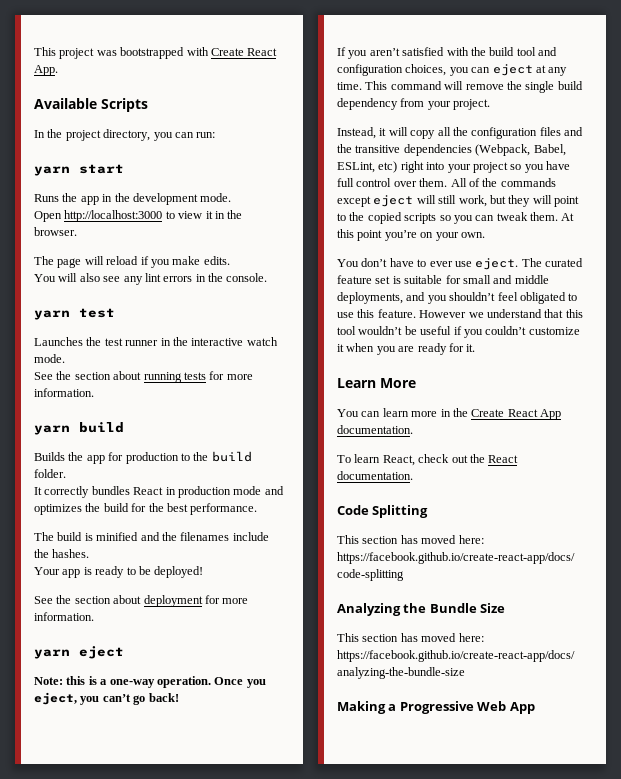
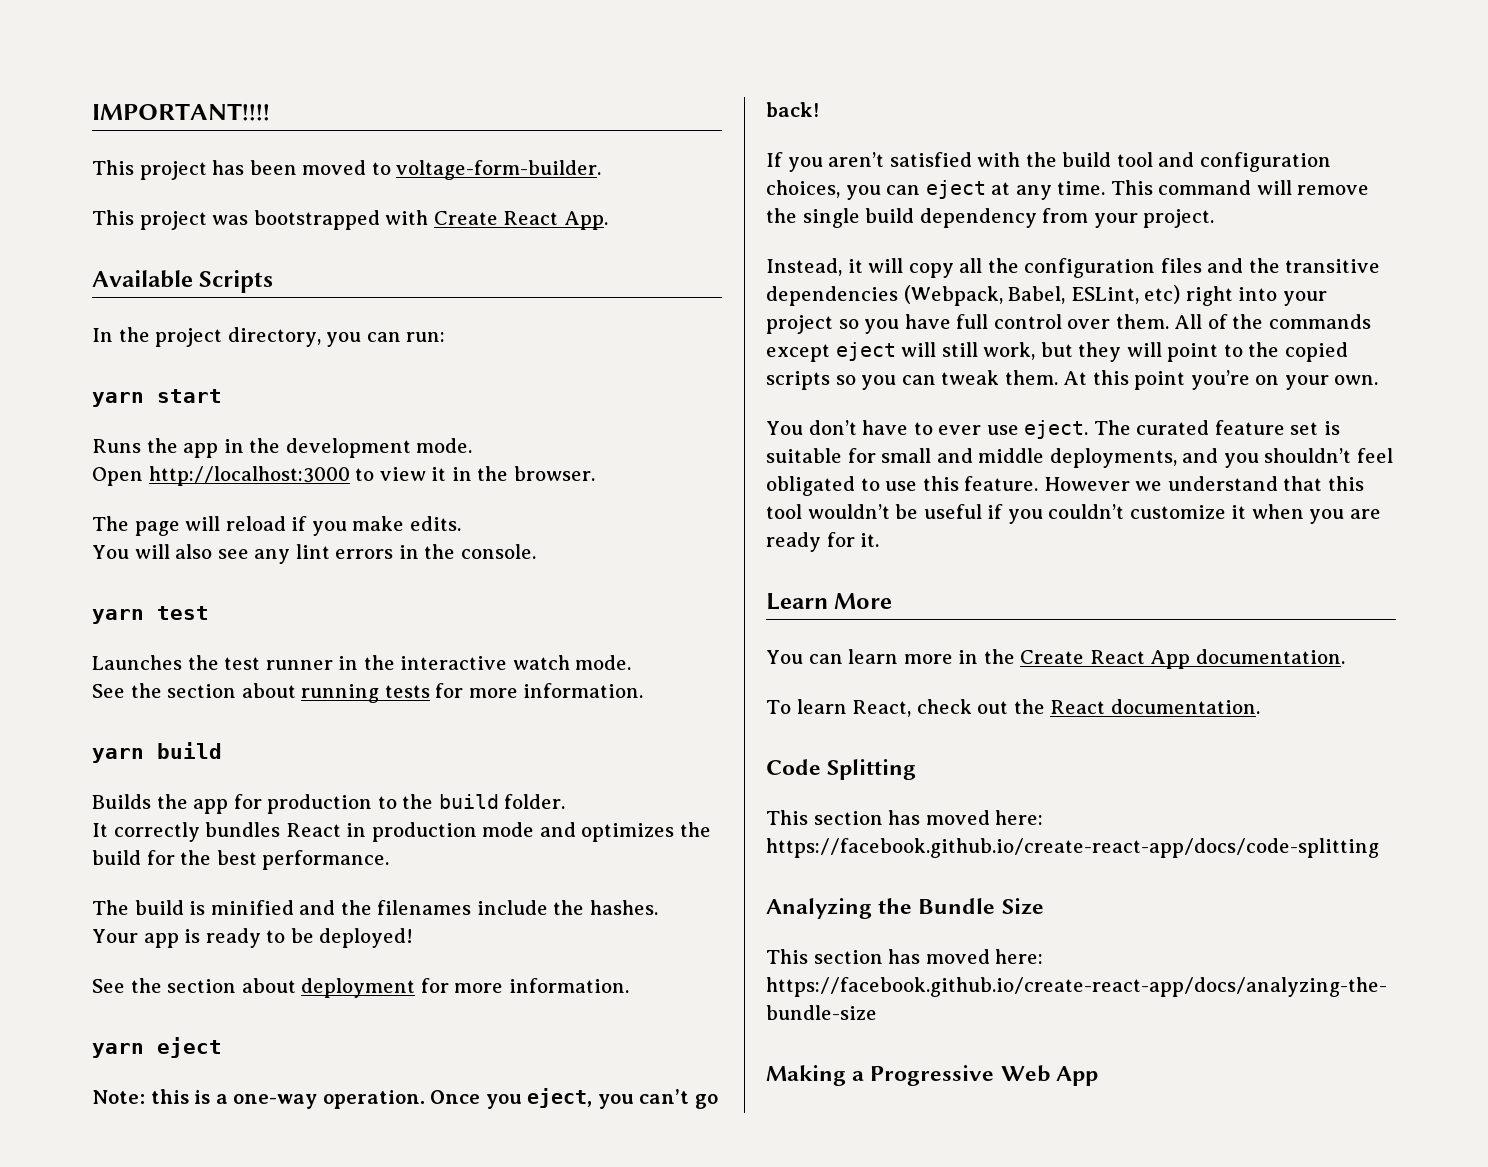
(34, 51) none -> [92,103,270,121] [92,160,602,180] IMPORTANT!!!! // This project has been moved to voltage-form-builder. //

